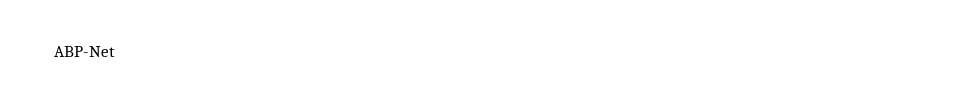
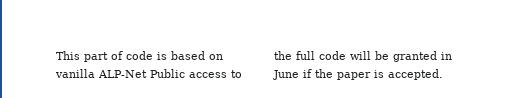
[54,46,115,57] ABP-Net -> [56,51,223,62] [55,69,242,78] [274,51,452,62] [273,69,443,80] This part of code is based on vanilla ALP-Net Public access to the full code will be granted in June if the paper is accepted.

